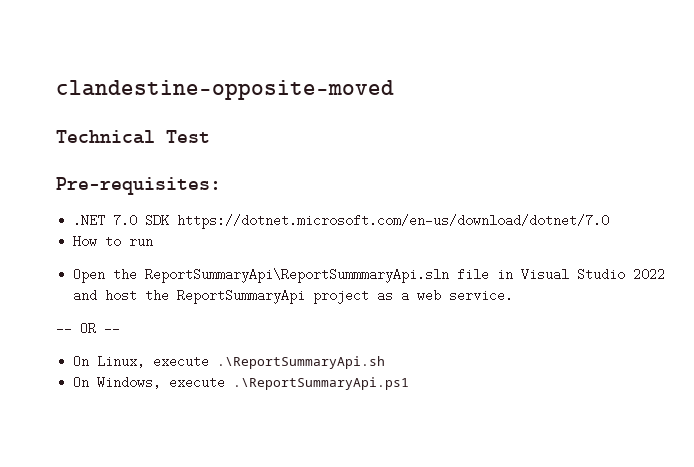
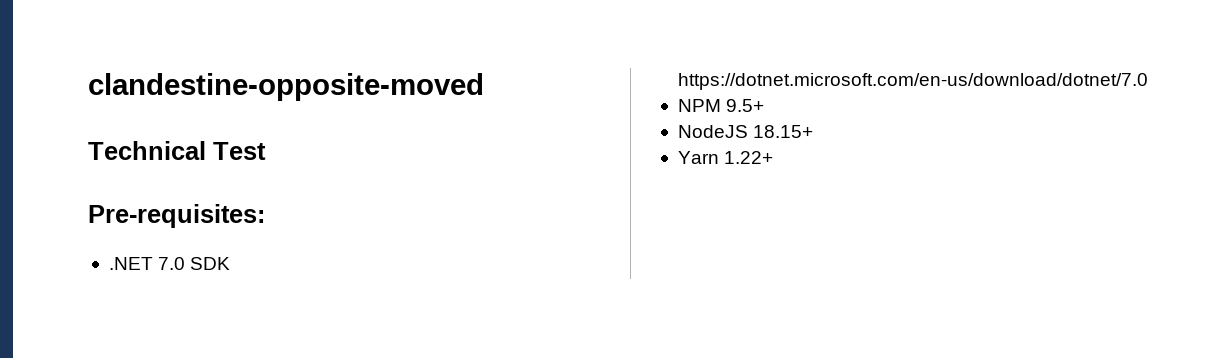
[73,235,154,248] [73,268,666,283] [73,289,514,304] [56,322,120,335] [73,355,386,369] [73,376,410,390] How to run // Open the ReportSummaryApi\ReportSummmaryApi.sln file in Visual Studio 2022 and host the ReportSummaryApi project as a web service. // -- OR -- // On Linux, execute .\ReportSummaryApi.sh // On Windows, execute .\ReportSummaryApi.ps1 -> [677,99,765,112] [677,125,814,138] [677,151,774,164] NPM 9.5+ // NodeJS 18.15+ // Yarn 1.22+

